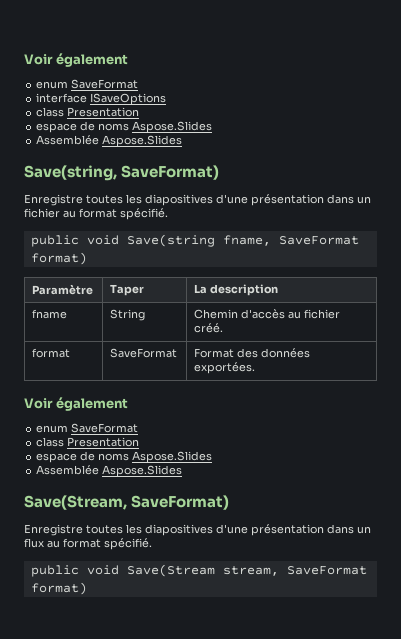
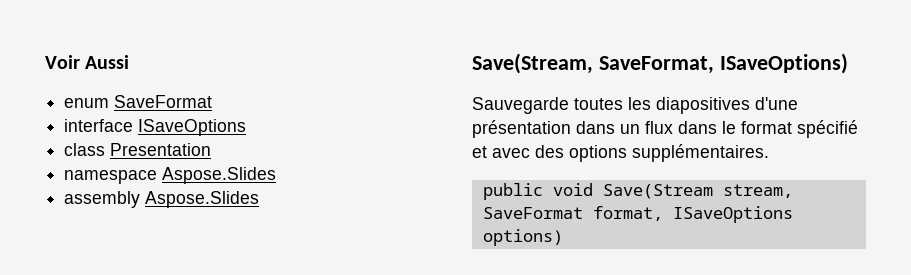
[24,53,128,67] Voir également -> [45,55,130,69] Voir Aussi
[36,121,213,133] [36,135,183,147] [24,165,220,181] [24,194,371,206] [24,208,168,220] [30,234,359,247] [30,252,87,265] [32,284,94,295] [110,284,145,296] [194,284,279,296] [32,309,68,319] [110,309,146,321] [194,309,341,319] [194,323,224,333] [32,348,71,358] [110,348,178,358] [194,348,311,358] [194,362,256,374] [24,397,128,411] [36,423,139,433] [36,437,140,447] [36,451,213,463] [36,465,100,475] espace de noms Aspose.Slides // Assemblée Aspose.Slides // Save(string, SaveFormat) // Enregistre toutes les diapositives d'une présentation dans un fichier au format spécifié. // public void Save(string fname, SaveFormat format) // Paramètre | Taper | La description // fname | String | Chemin d'accès au fichier créé. // format | SaveFormat | Format des données exportées. // Voir également // enum SaveFormat // class Presentation // espace de noms Aspose.Slides // Assemblée -> [64,167,277,184] [64,191,141,208] namespace Aspose.Slides // assembly
[131,495,230,510] [24,524,83,536] SaveFormat) // Enregistre -> [598,53,848,74] [472,97,569,114] SaveFormat, ISaveOptions) // Sauvegarde
[47,538,152,550] au format spécifié. -> [678,120,858,138] [472,144,769,162] dans le format spécifié et avec des options supplémentaires.
[30,582,87,595] format) -> [592,206,793,223] [482,229,563,246] format, ISaveOptions options)

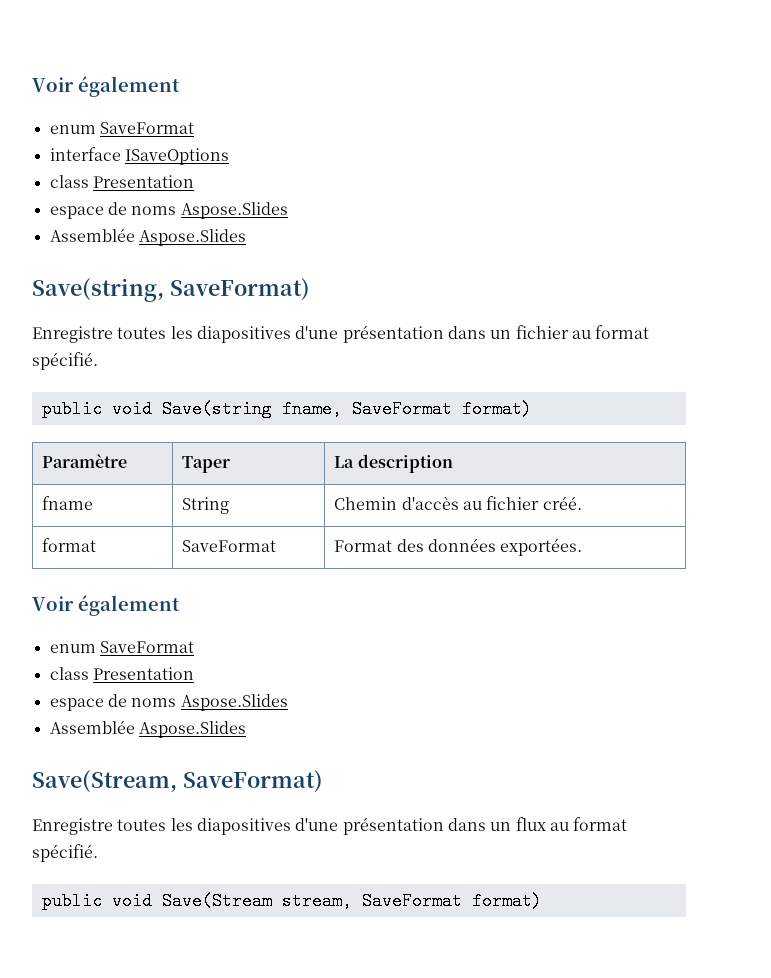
[45,55,130,69] Voir Aussi -> [32,76,180,97] Voir également
[64,167,277,184] [64,191,141,208] namespace Aspose.Slides // assembly -> [49,202,288,219] [49,228,246,246] [32,278,310,302] [32,325,650,343] [32,352,98,370] [41,400,532,418] [42,454,128,468] [182,456,231,473] [334,454,453,473] [42,496,94,510] [182,497,230,514] [334,496,582,510] [42,538,97,552] [182,540,277,552] [334,538,583,556] [32,595,180,616] [49,641,194,653] [49,667,194,680] [49,694,288,711] [49,720,135,734] espace de noms Aspose.Slides // Assemblée Aspose.Slides // Save(string, SaveFormat) // Enregistre toutes les diapositives d'une présentation dans un fichier au format spécifié. // public void Save(string fname, SaveFormat format) // Paramètre | Taper | La description // fname | String | Chemin d'accès au fichier créé. // format | SaveFormat | Format des données exportées. // Voir également // enum SaveFormat // class Presentation // espace de noms Aspose.Slides // Assemblée
[598,53,848,74] [472,97,569,114] SaveFormat, ISaveOptions) // Sauvegarde -> [182,770,323,793] [32,818,113,835] SaveFormat) // Enregistre
[678,120,858,138] [472,144,769,162] dans le format spécifié et avec des options supplémentaires. -> [549,817,628,831] [32,844,98,862] au format spécifié.
[592,206,793,223] [482,229,563,246] format, ISaveOptions options) -> [471,892,542,910] format)

